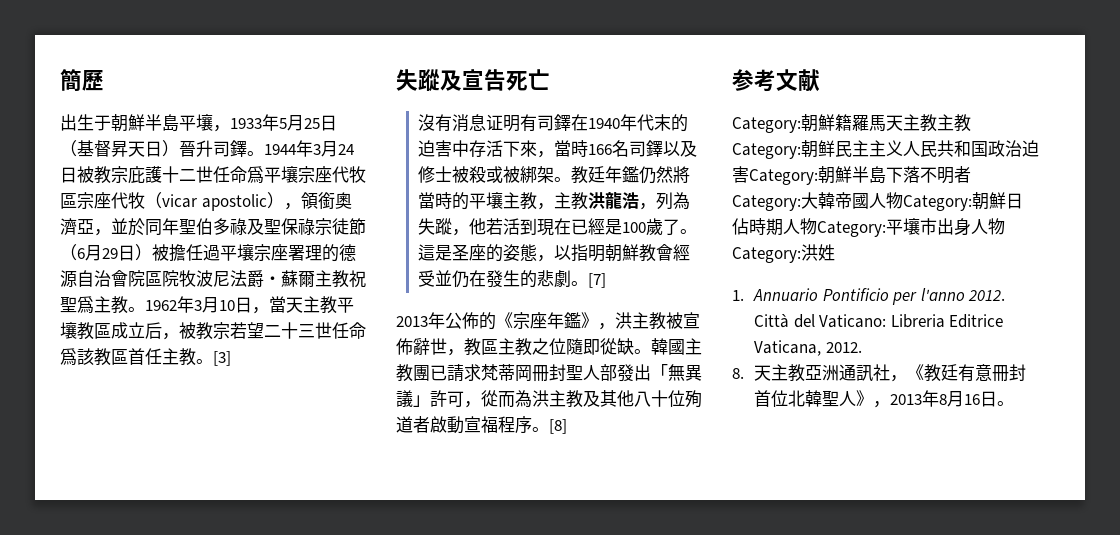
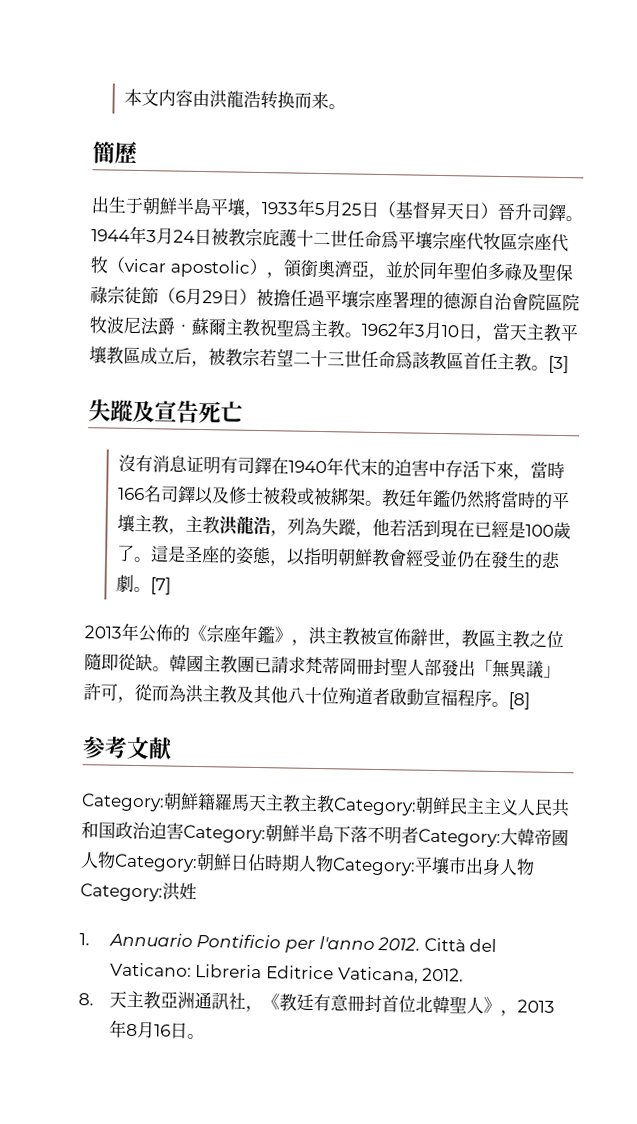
(60, 80) none -> [123,88,346,110] 本文内容由洪龍浩转换而来。 //

